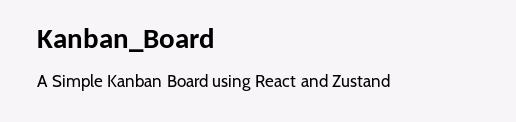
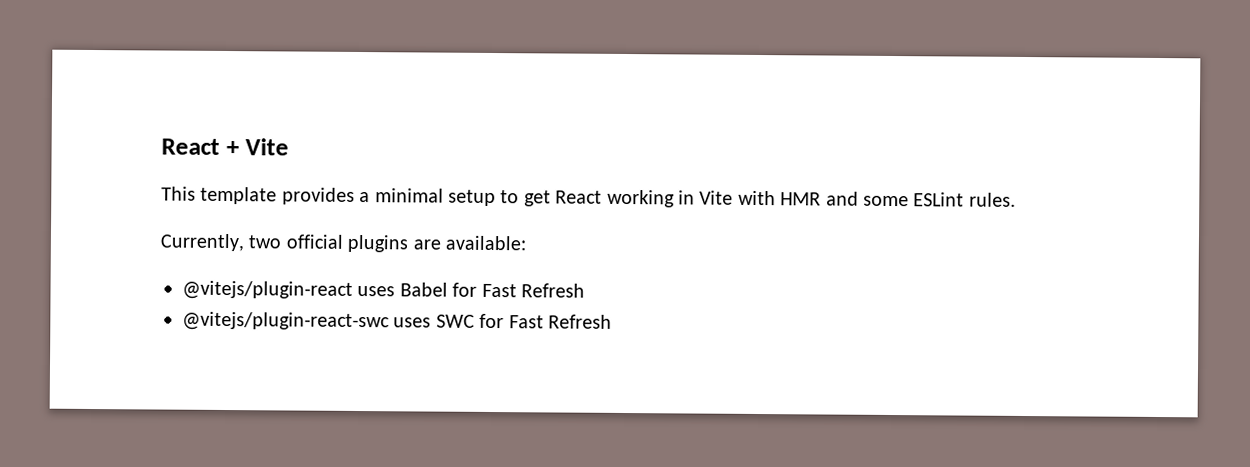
[37,28,215,52] [37,74,391,91] Kanban_Board // A Simple Kanban Board using React and Zustand -> [161,138,289,156] [161,186,1016,208] [160,233,526,253] [182,280,585,300] [182,311,612,332] React + Vite // This template provides a minimal setup to get React working in Vite with HMR and some ESLint rules. // Currently, two official plugins are available: // @vitejs/plugin-react uses Babel for Fast Refresh // @vitejs/plugin-react-swc uses SWC for Fast Refresh

